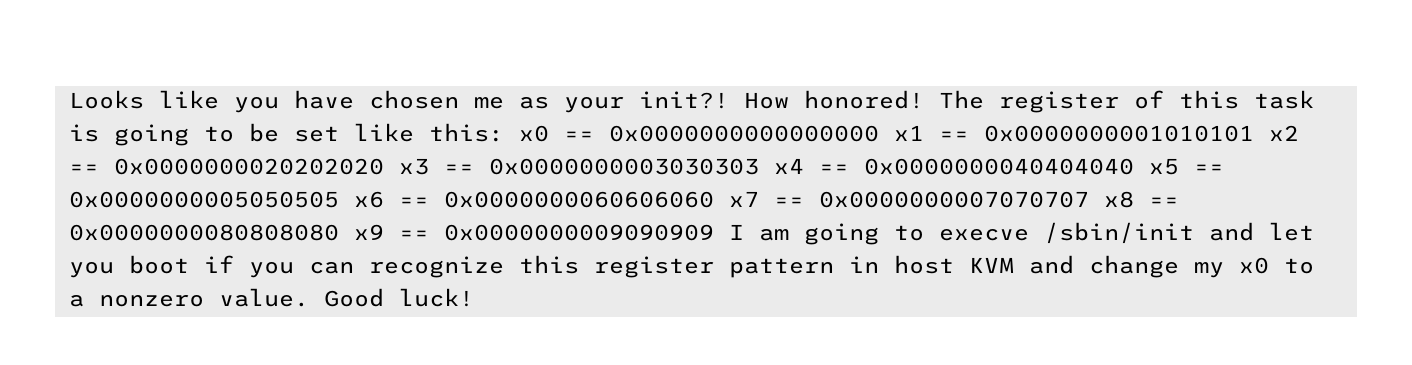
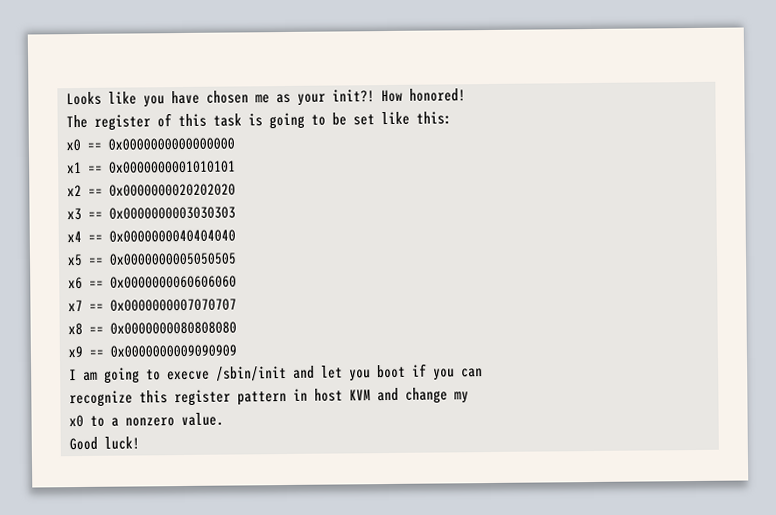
(924, 99) none -> (466, 95) //
(504, 132) none -> (452, 118) //
(879, 133) none -> (235, 144) //
(1254, 133) none -> (236, 167) //
(384, 166) none -> (236, 190) //
(759, 166) none -> (236, 213) //
(1134, 166) none -> (236, 236) //
(339, 199) none -> (237, 259) //
(714, 199) none -> (237, 282) //
(1089, 199) none -> (237, 305) //
(339, 232) none -> (237, 328) //
(714, 232) none -> (237, 351) //
(354, 267) none -> (483, 373) //
(1224, 270) none -> (469, 397) //
(309, 297) none -> (224, 419) //

